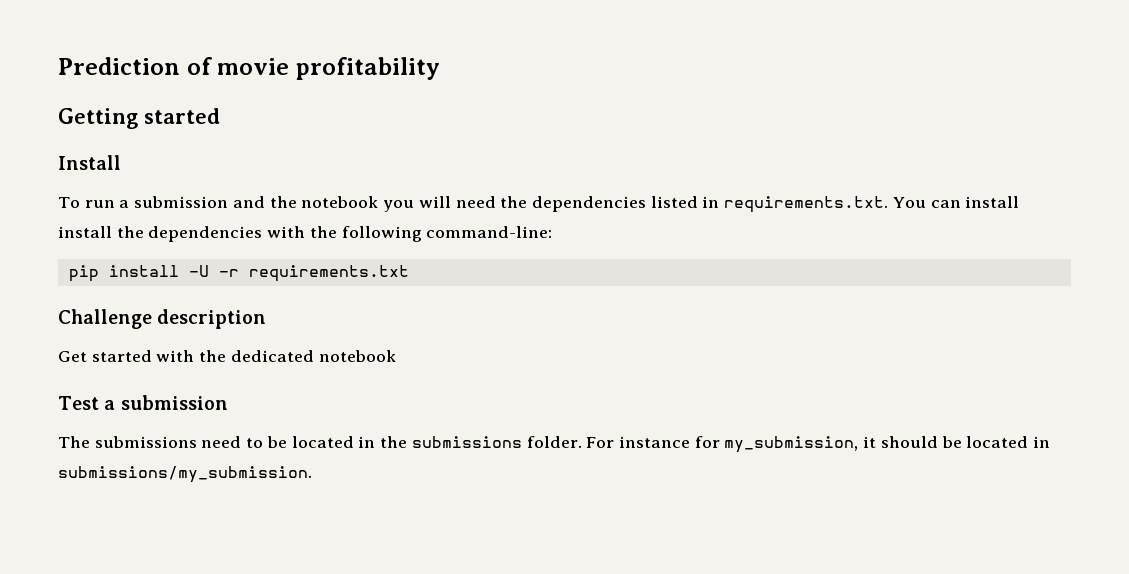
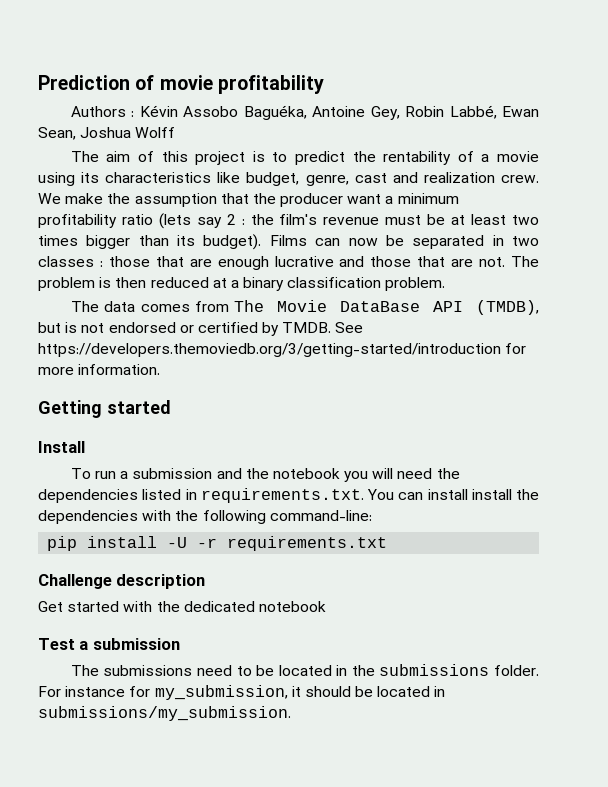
(440, 68) none -> [70,105,540,120] [38,127,176,140] [70,151,540,165] [38,172,539,186] [38,193,459,207] [38,213,539,229] [38,234,540,250] [38,256,540,270] [38,277,446,291] [70,300,539,315] [38,322,364,336] [38,343,527,357] [38,364,161,375] // Authors : Kévin Assobo Baguéka, Antoine Gey, Robin Labbé, Ewan Sean, Joshua Wolff // The aim of this project is to predict the rentability of a movie using its characteristics like budget, genre, cast and realization crew. We make the assumption that the producer want a minimum profitability ratio (lets say 2 : the film's revenue must be at least two times bigger than its budget). Films can now be separated in two classes : those that are enough lucrative and those that are not. The problem is then reduced at a binary classification problem. // The data comes from The Movie DataBase API (TMDB), but is not endorsed or certified by TMDB. See https://developers.themoviedb.org/3/getting-started/introduction for more information.

